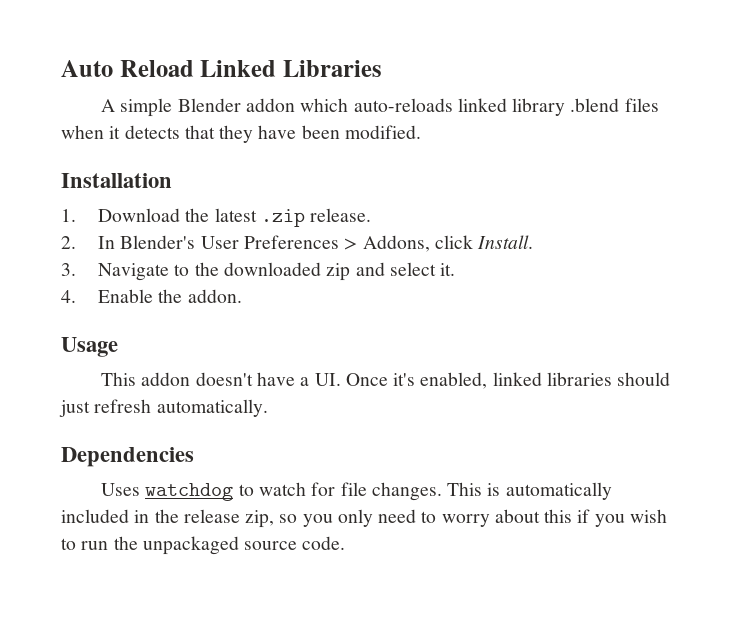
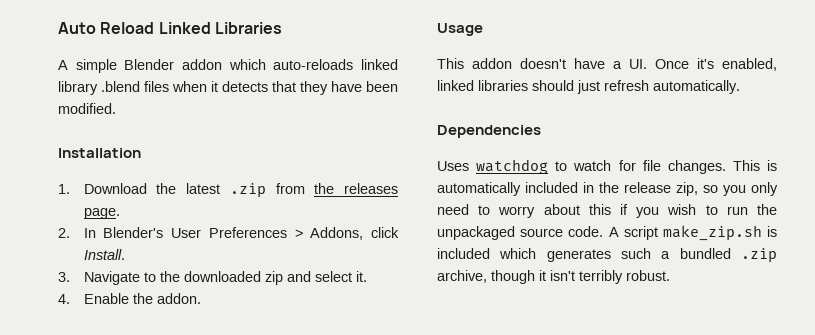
[310,208,372,222] release. -> [275,183,398,194] [83,208,120,219] from the releases page.
(346, 543) none -> [608,225,777,241] [437,248,777,262] [437,270,670,284] A script make_zip.sh is included which generates such a bundled .zip archive, though it isn't terribly robust.

